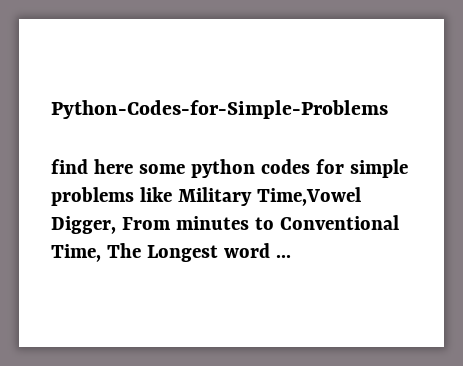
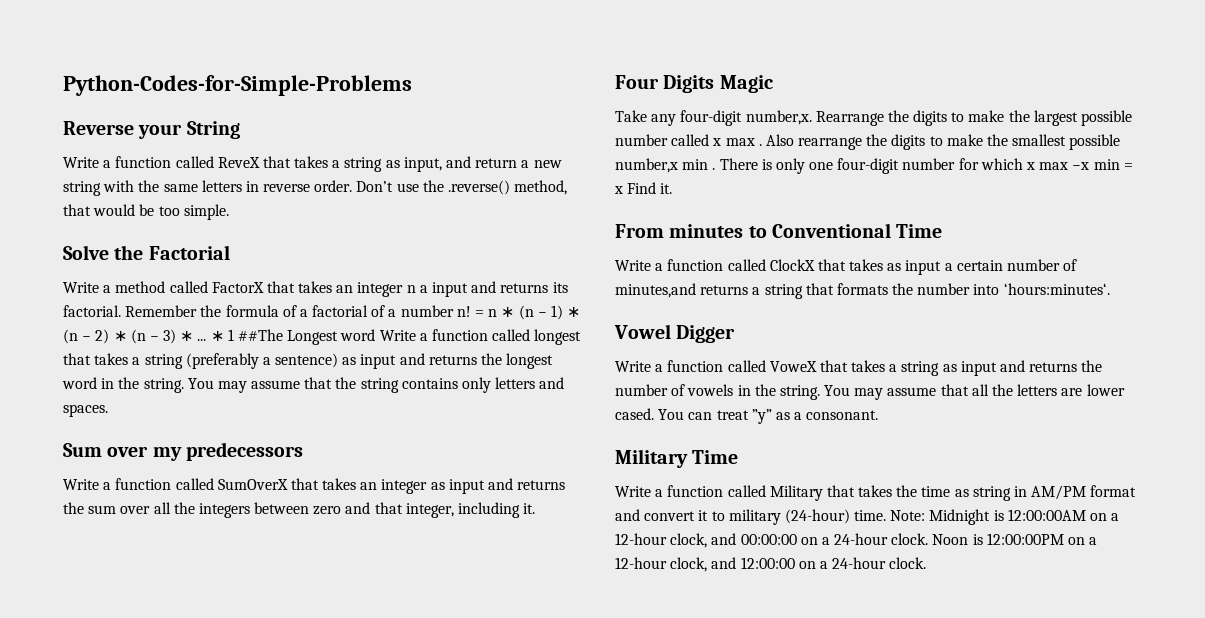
[51,159,408,178] [51,187,361,206] [51,215,399,234] [51,243,291,262] find here some python codes for simple problems like Military Time,Vowel Digger, From minutes to Conventional Time, The Longest word ... -> [63,121,240,139] [63,156,562,172] [63,180,568,196] [63,204,229,220] [63,245,230,260] [63,281,568,297] [63,305,581,320] [63,329,582,345] [63,353,554,369] [62,377,565,393] [63,404,108,417] [63,442,303,461] [63,478,566,494] [63,502,536,518] [615,75,773,93] [615,110,1133,126] [615,134,1121,150] [615,158,1133,174] [614,182,673,194] [615,223,943,238] [615,259,1078,275] [615,283,1110,299] [614,324,736,343] [615,360,1103,376] [615,384,1125,400] [615,408,879,424] [615,449,739,468] [615,485,1137,501] [615,509,1120,525] [615,533,1098,548] [615,557,927,572] Reverse your String // Write a function called ReveX that takes a string as input, and return a new string with the same letters in reverse order. Don’t use the .reverse() method, that would be too simple. // Solve the Factorial // Write a method called FactorX that takes an integer n a input and returns its factorial. Remember the formula of a factorial of a number n! = n ∗ (n − 1) ∗ (n − 2) ∗ (n − 3) ∗ ... ∗ 1 ##The Longest word Write a function called longest that takes a string (preferably a sentence) as input and returns the longest word in the string. You may assume that the string contains only letters and spaces. // Sum over my predecessors // Write a function called SumOverX that takes an integer as input and returns the sum over all the integers between zero and that integer, including it. // Four Digits Magic // Take any four-digit number,x. Rearrange the digits to make the largest possible number called x max . Also rearrange the digits to make the smallest possible number,x min . There is only one four-digit number for which x max −x min = x Find it. // From minutes to Conventional Time // Write a function called ClockX that takes as input a certain number of minutes,and returns a string that formats the number into ‘hours:minutes‘. // Vowel Digger // Write a function called VoweX that takes a string as input and returns the number of vowels in the string. You may assume that all the letters are lower cased. You can treat ”y” as a consonant. // Military Time // Write a function called Military that takes the time as string in AM/PM format and convert it to military (24-hour) time. Note: Midnight is 12:00:00AM on a 12-hour clock, and 00:00:00 on a 24-hour clock. Noon is 12:00:00PM on a 12-hour clock, and 12:00:00 on a 24-hour clock.

